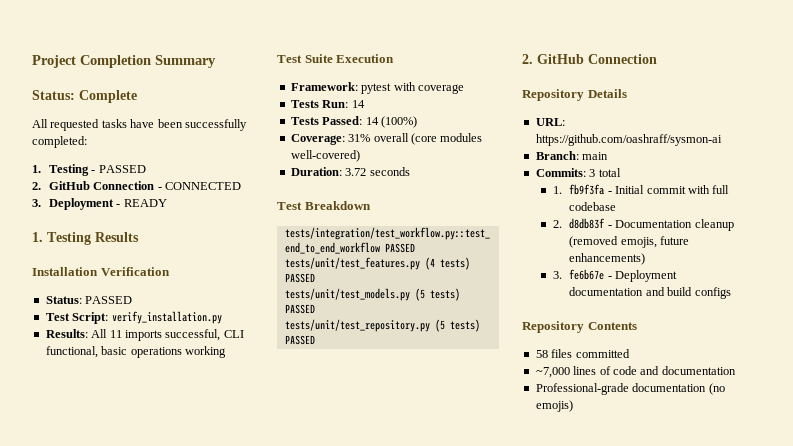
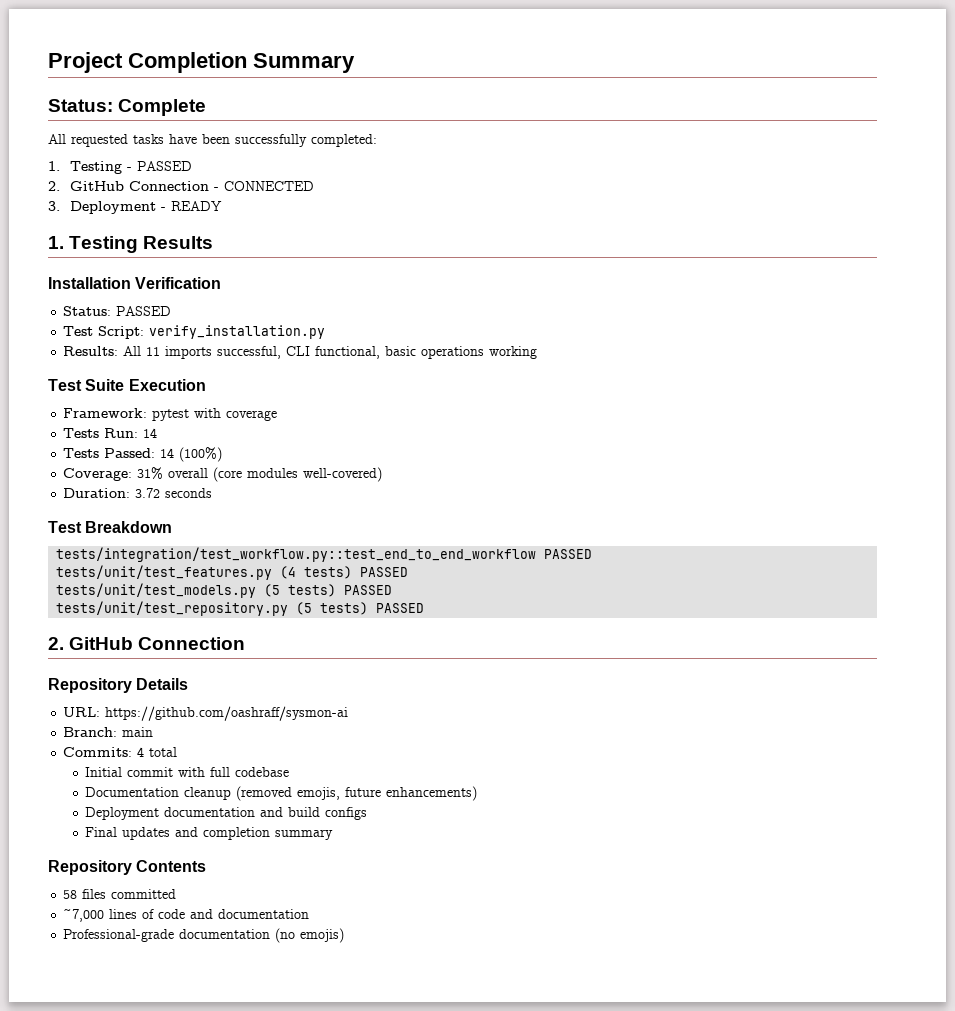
[589,169,596,177] 3 -> [137,747,145,757] 4
[552,184,612,195] 1. fb9f3fa - -> (178, 752) none
[552,218,612,229] 2. d8db83f - -> (290, 772) none
[552,269,612,280] 3. fe6b67e - -> (478, 793) none
(731, 293) none -> [85,827,334,840] // Final updates and completion summary

